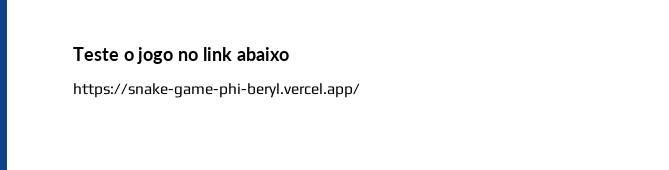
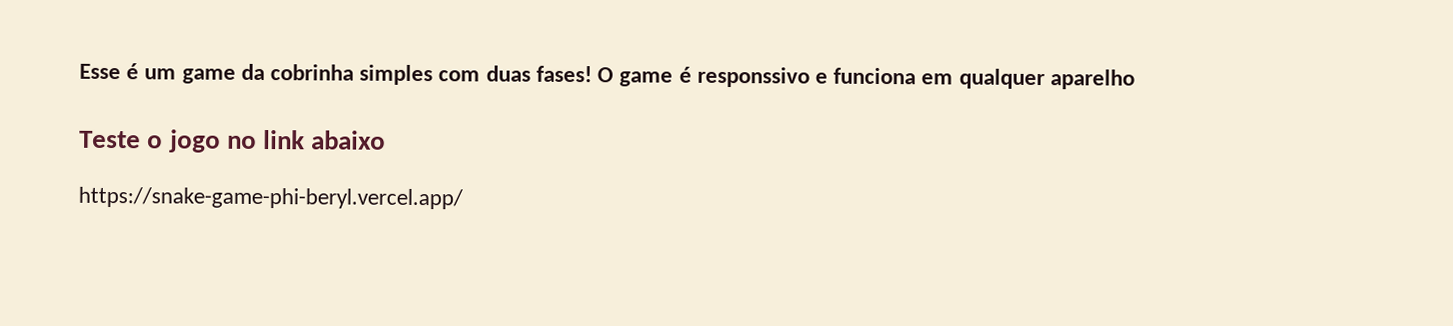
(73, 54) none -> [79,63,1135,90] Esse é um game da cobrinha simples com duas fases! O game é responssivo e funciona em qualquer aparelho //

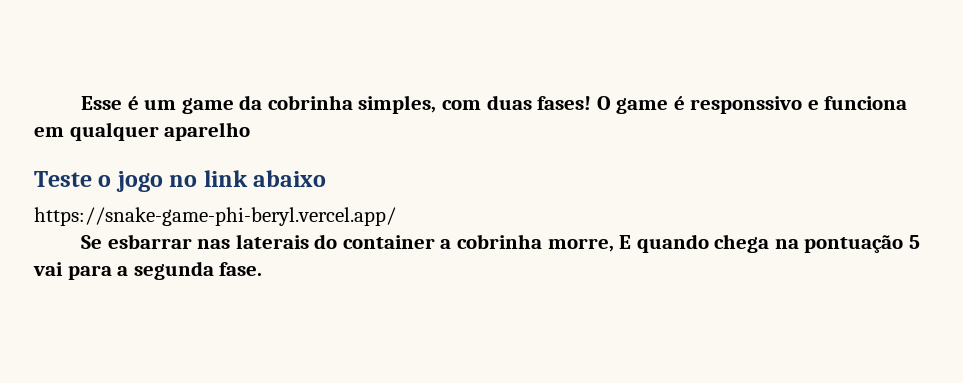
[359,64,434,86] simples -> [358,95,437,114] simples,
(463, 198) none -> [81,234,920,253] [33,261,263,280] // Se esbarrar nas laterais do container a cobrinha morre, E quando chega na pontuação 5 vai para a segunda fase.

